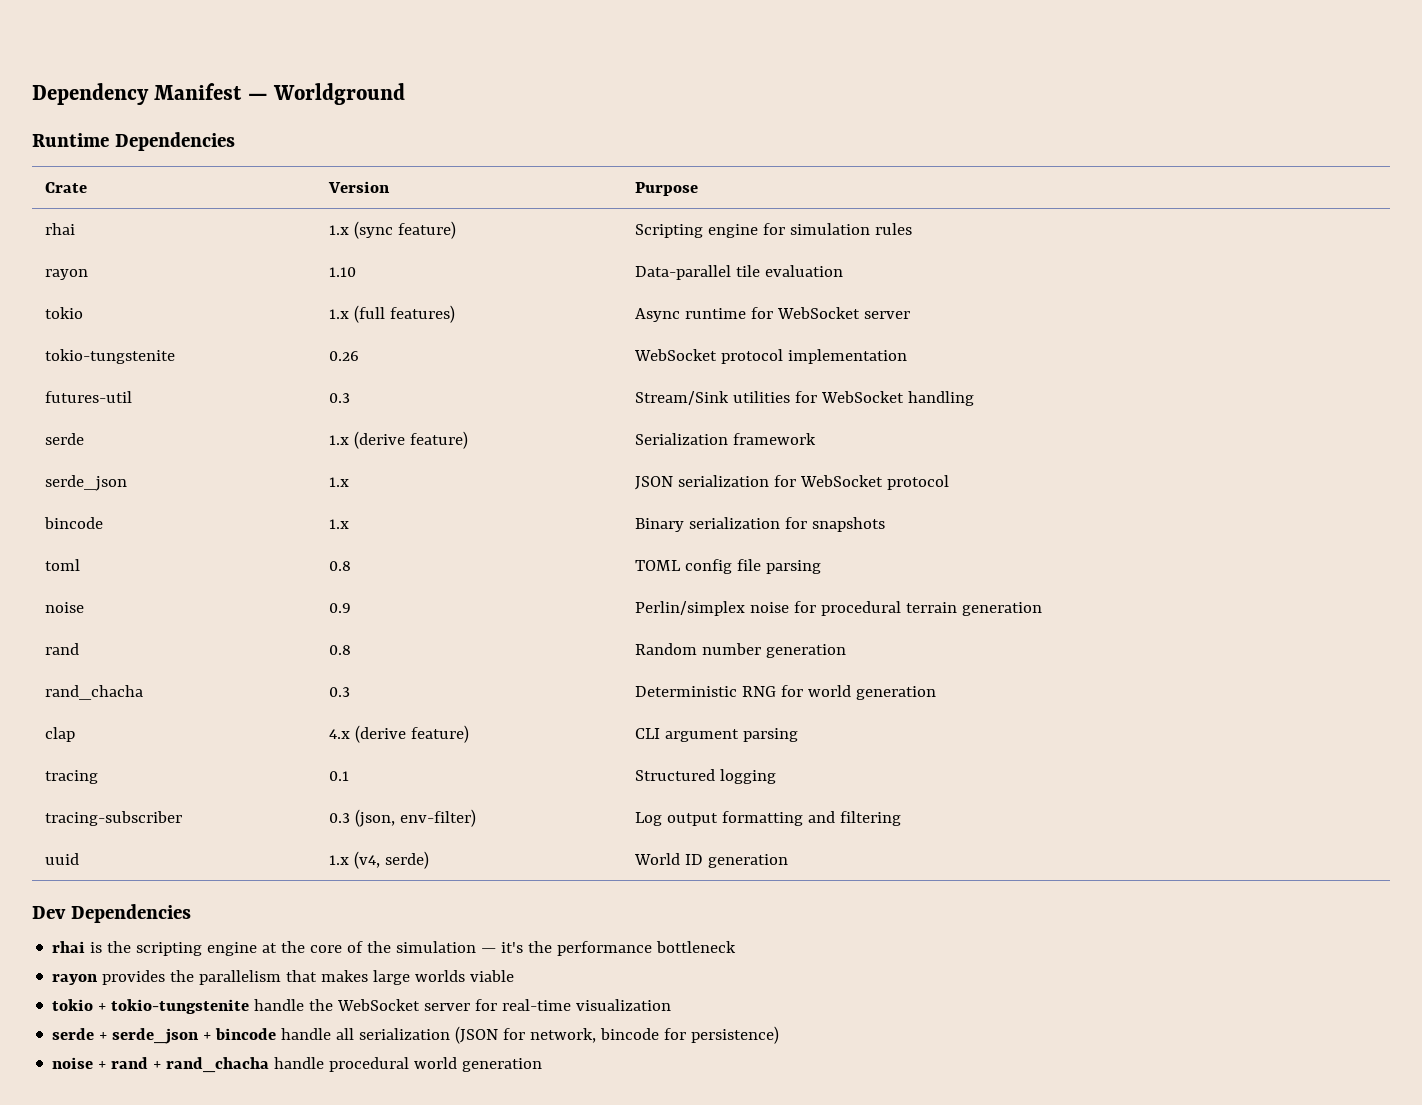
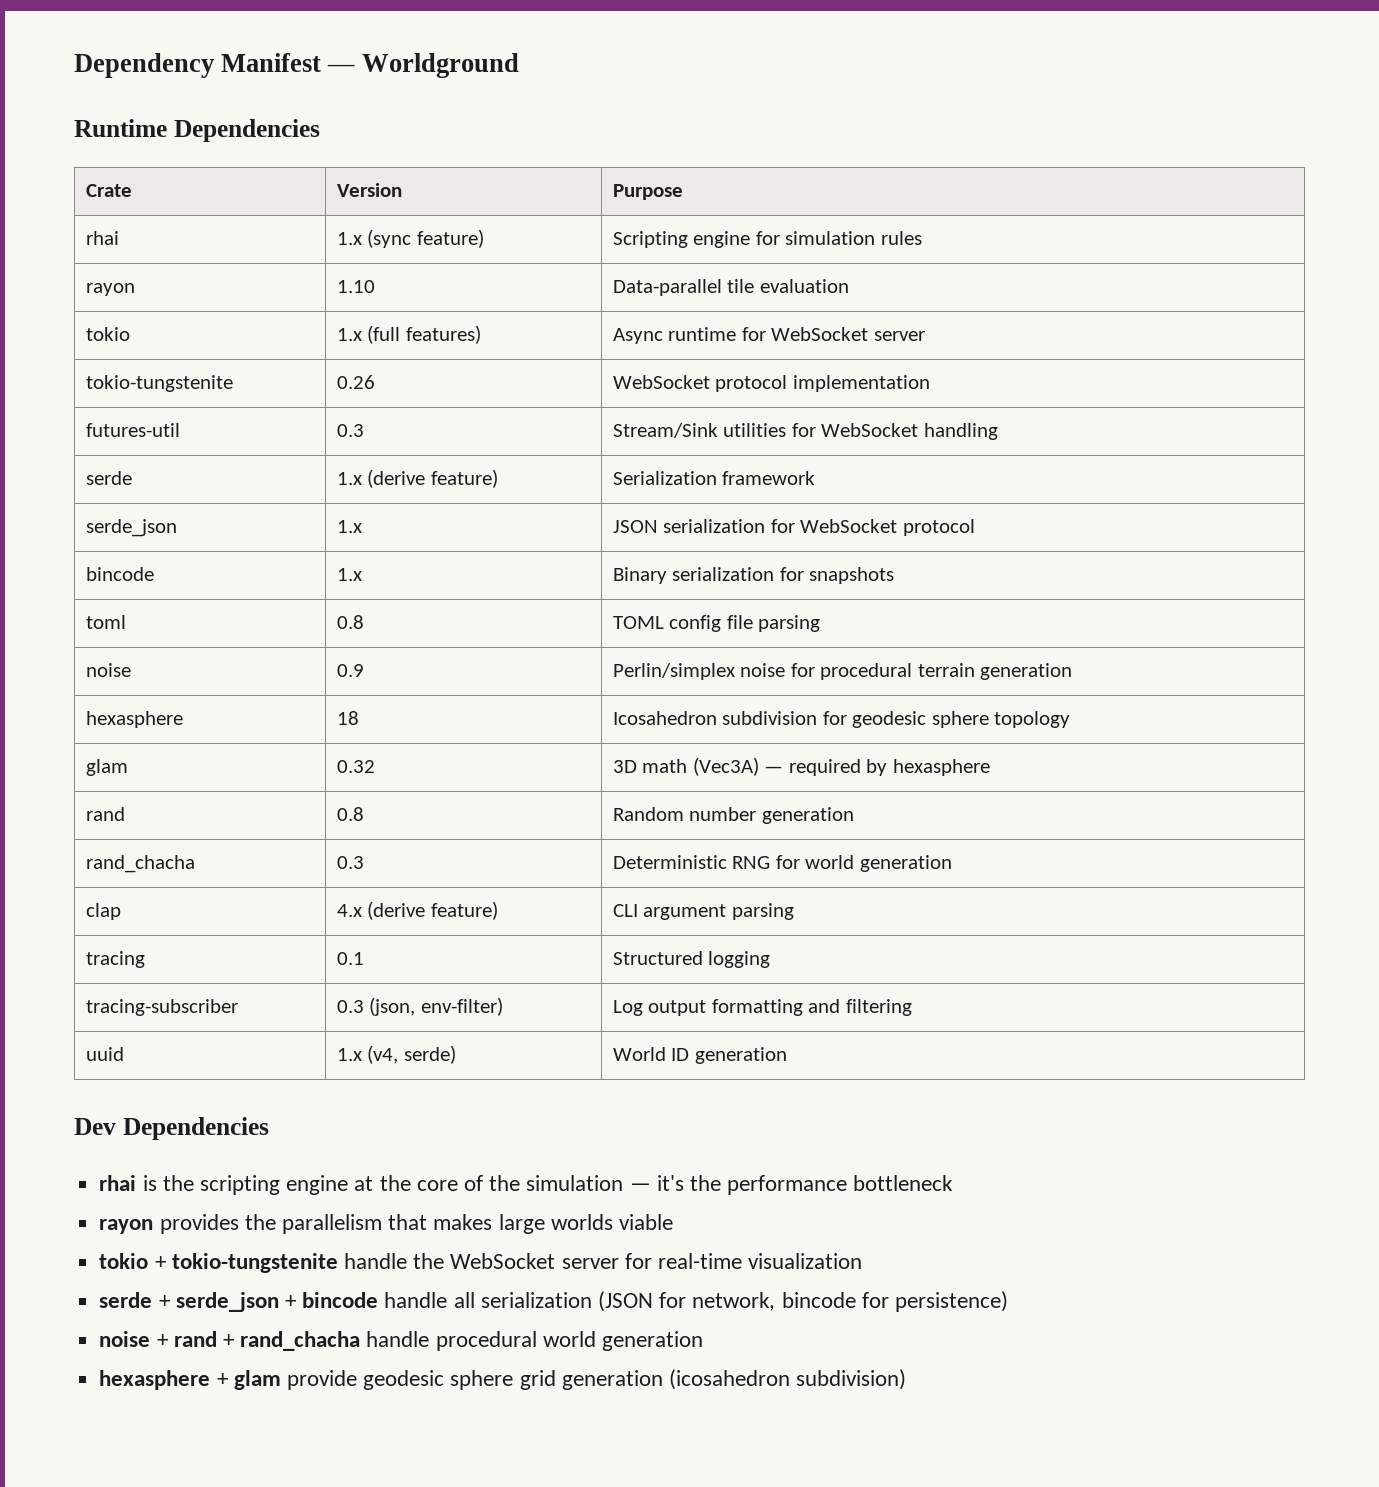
(1042, 609) none -> [85,711,183,728] [336,711,359,725] [612,711,1071,728] [85,759,128,776] [336,760,375,773] [612,757,990,776] // hexasphere | 18 | Icosahedron subdivision for geodesic sphere topology // glam | 0.32 | 3D math (Vec3A) — required by hexasphere
(543, 1065) none -> [99,1369,907,1390] // hexasphere + glam provide geodesic sphere grid generation (icosahedron subdivision)

